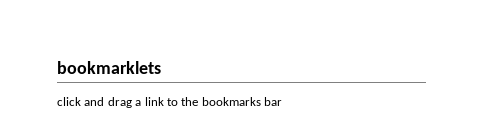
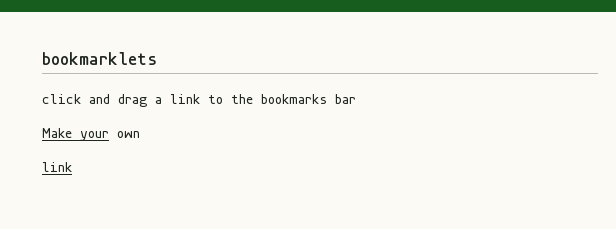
(282, 101) none -> [42,128,140,141] [42,162,72,172] // Make your own // link

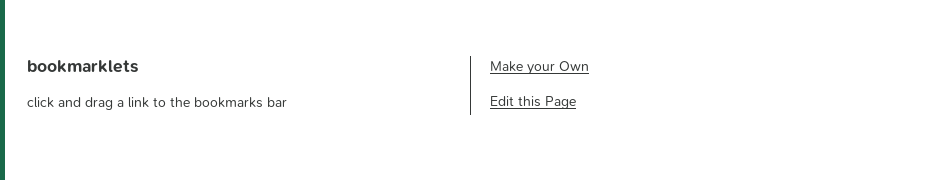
[117,131,140,138] [42,162,72,172] own // link -> [559,61,589,71] [490,96,576,109] Own // Edit this Page

